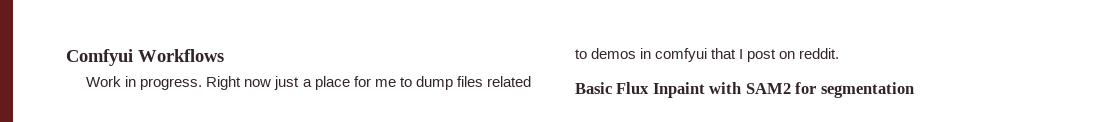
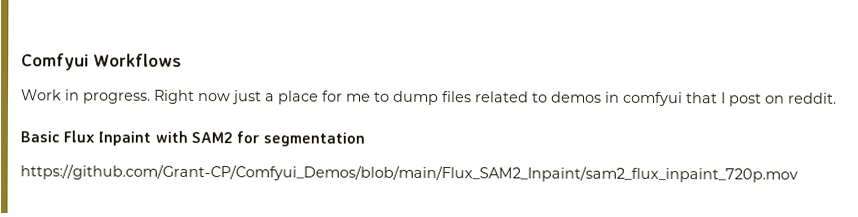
(914, 90) none -> [20,164,798,183] // https://github.com/Grant-CP/Comfyui_Demos/blob/main/Flux_SAM2_Inpaint/sam2_flux_inpaint_720p.mov

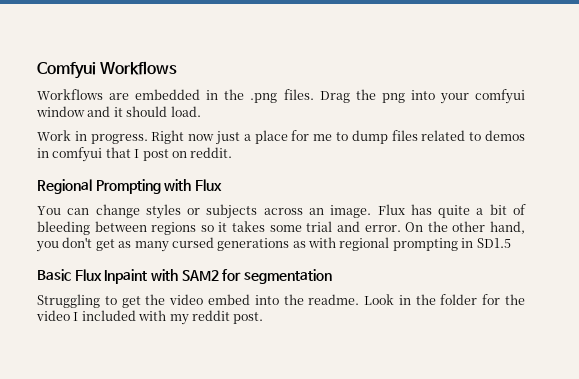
(182, 60) none -> [37,89,525,104] [36,106,201,117] // Workflows are embedded in the .png files. Drag the png into your comfyui window and it should load.
(837, 98) none -> [37,179,222,194] [37,204,526,219] [37,221,526,235] [36,237,511,252] // Regional Prompting with Flux // You can change styles or subjects across an image. Flux has quite a bit of bleeding between regions so it takes some trial and error. On the other hand, you don't get as many cursed generations as with regional prompting in SD1.5
[20,164,798,183] https://github.com/Grant-CP/Comfyui_Demos/blob/main/Flux_SAM2_Inpaint/sam2_flux_inpaint_720p.mov -> [37,294,525,308] [36,310,264,325] Struggling to get the video embed into the readme. Look in the folder for the video I included with my reddit post.

